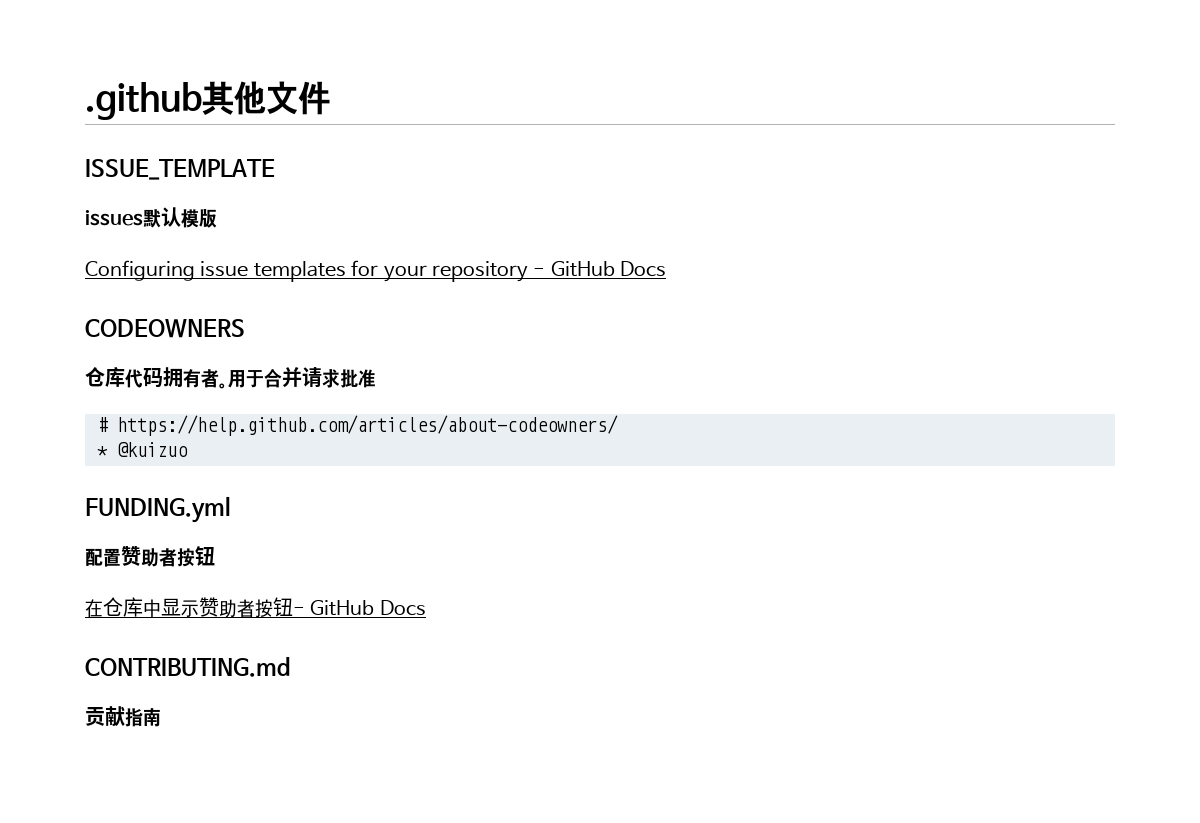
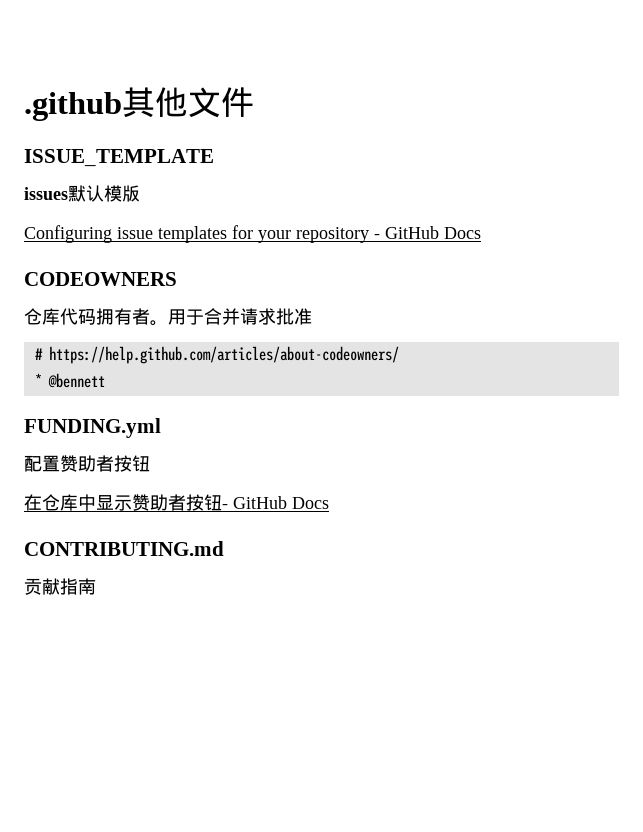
[117,442,188,457] @kuizuo -> [47,373,105,388] @bennett

